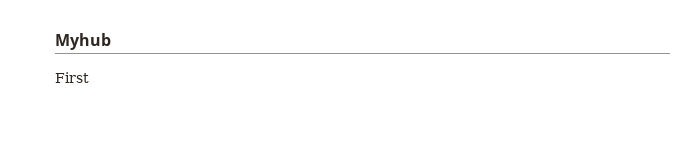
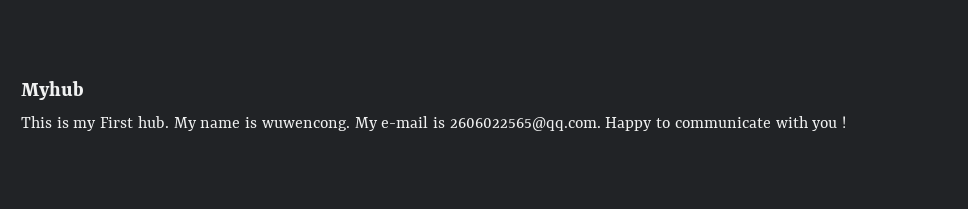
[55,72,89,83] First -> [21,116,847,131] This is my First hub. My name is wuwencong. My e-mail is 2606022565@qq.com. Happy to communicate with you !

